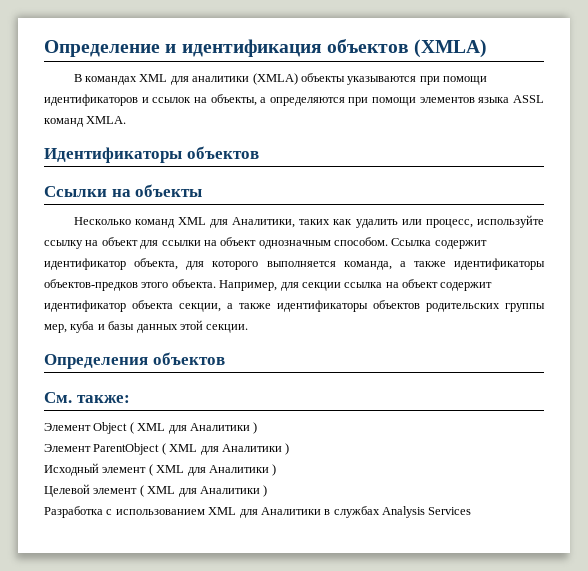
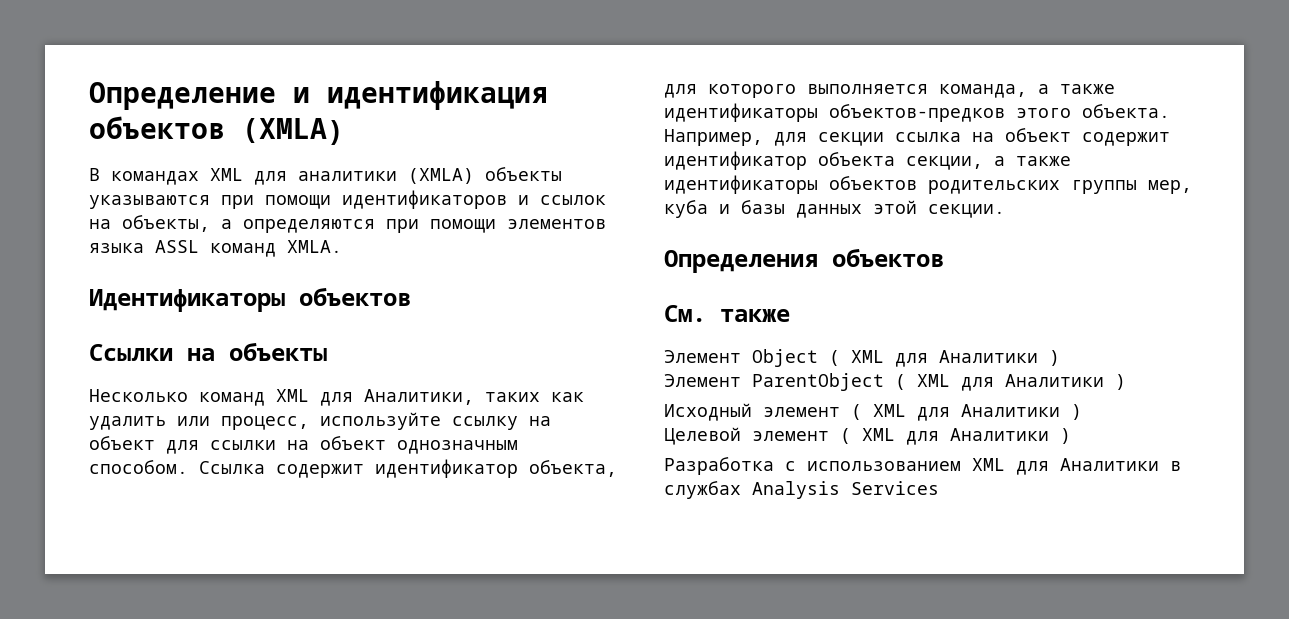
[76,395,130,403] также: -> [720,309,790,322] также

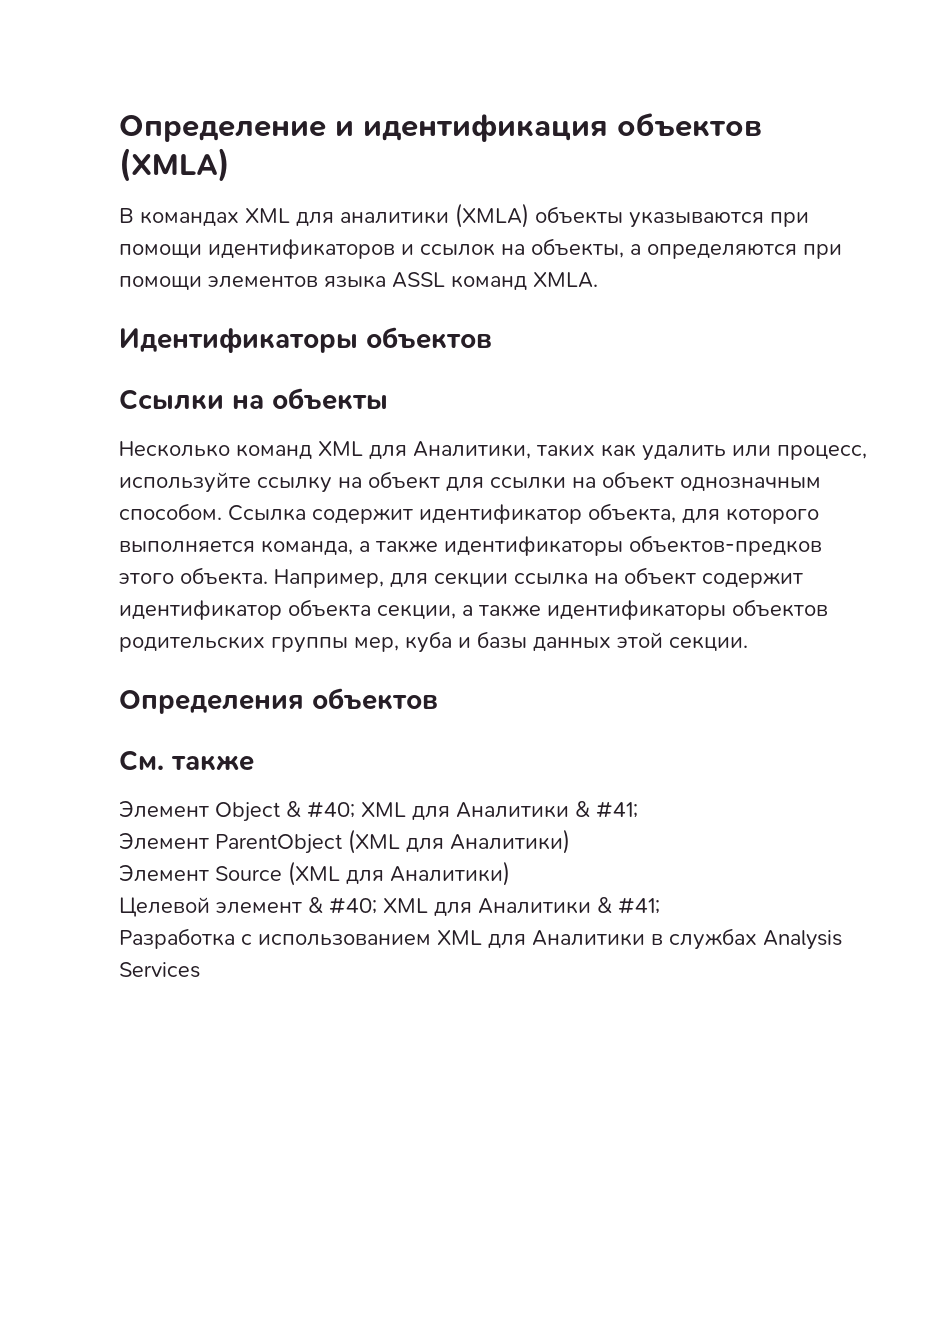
[829,350,1060,367] ( XML для Аналитики ) -> [286,801,638,821] & #40; XML для Аналитики & #41;
[895,374,1126,391] [664,403,1082,421] [664,427,1071,445] ( XML для Аналитики ) // Исходный элемент ( XML для Аналитики ) // Целевой элемент ( XML для Аналитики ) -> [348,829,570,854] [119,861,510,886] [119,897,660,917] (XML для Аналитики) // Элемент Source (XML для Аналитики) // Целевой элемент & #40; XML для Аналитики & #41;

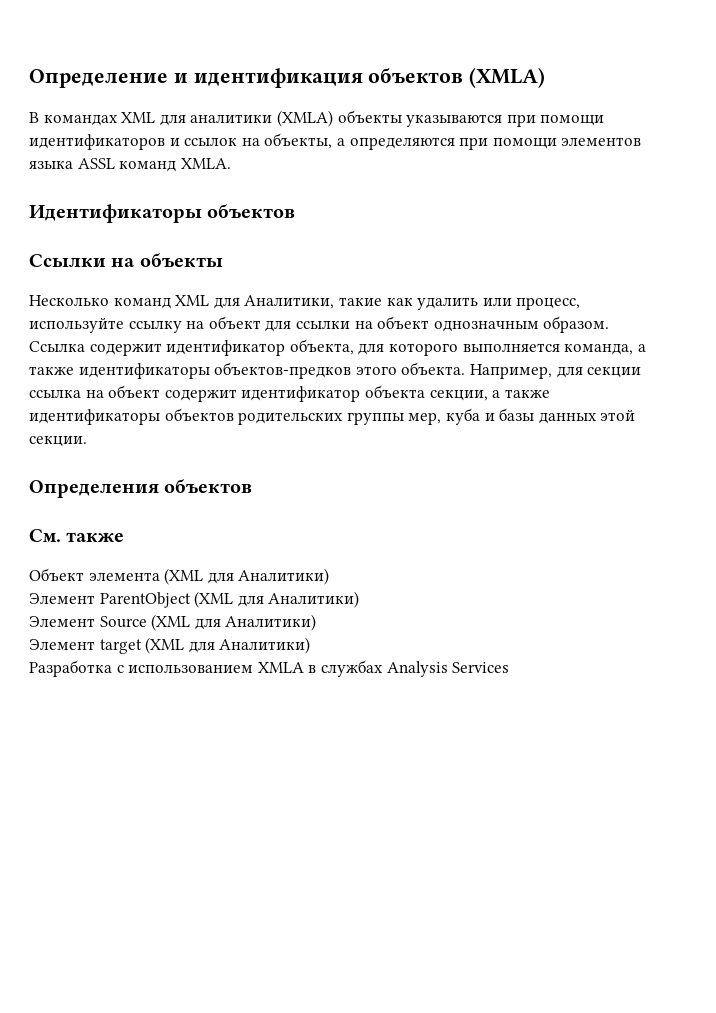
[536,444,595,457] таких -> [338,297,382,306] такие
[119,503,222,520] способом. -> [543,316,610,333] образом.
[119,801,638,822] Элемент Object & #40; XML для Аналитики & #41; -> [29,568,330,585] Объект элемента (XML для Аналитики)
[119,897,660,917] Целевой элемент & #40; XML для Аналитики & #41; -> [29,637,311,654] Элемент target (XML для Аналитики)
[437,930,645,949] XML для Аналитики -> [257,662,304,673] XMLA

